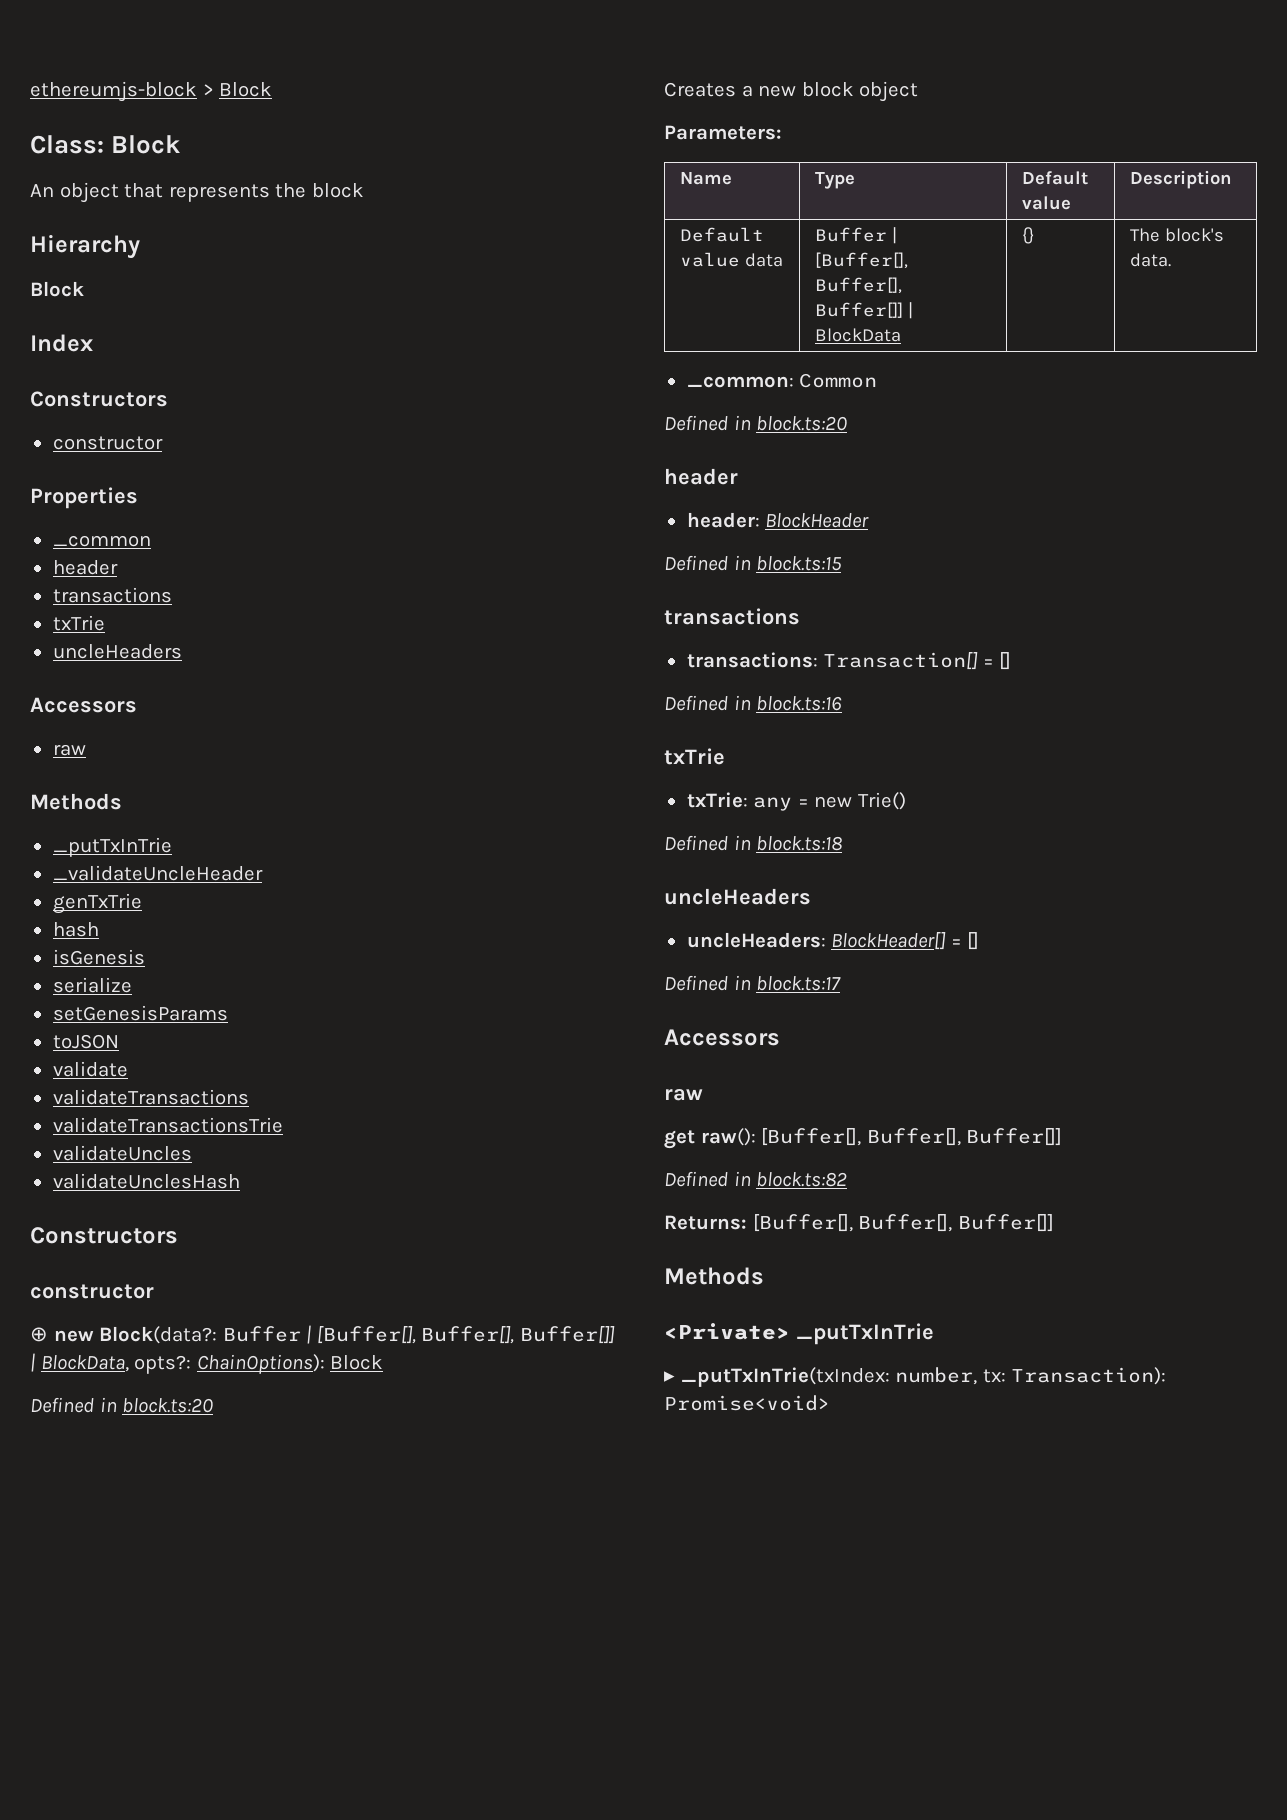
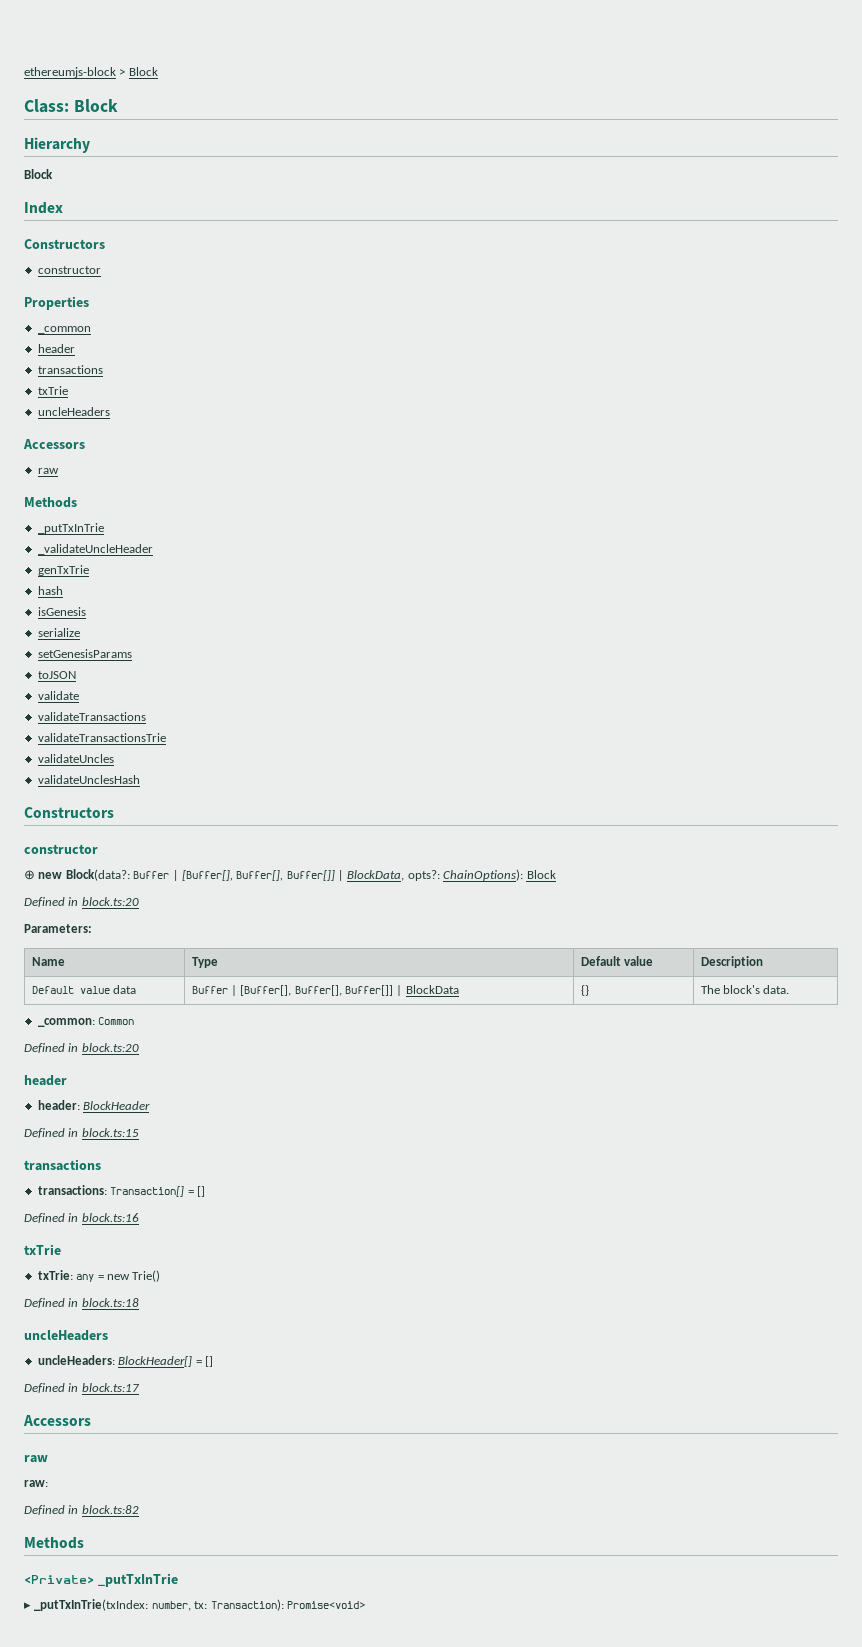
[30,182,364,203] // An object that represents the block -> (118, 105) none
[664,81,919,102] // Creates a new block object -> (139, 901) none
[664,1128,1063,1149] get raw(): [Buffer[], Buffer[], Buffer[]] -> [24,1480,48,1487] raw:
[664,1214,1054,1232] // Returns: [Buffer[], Buffer[], Buffer[]] -> (139, 1509) none

